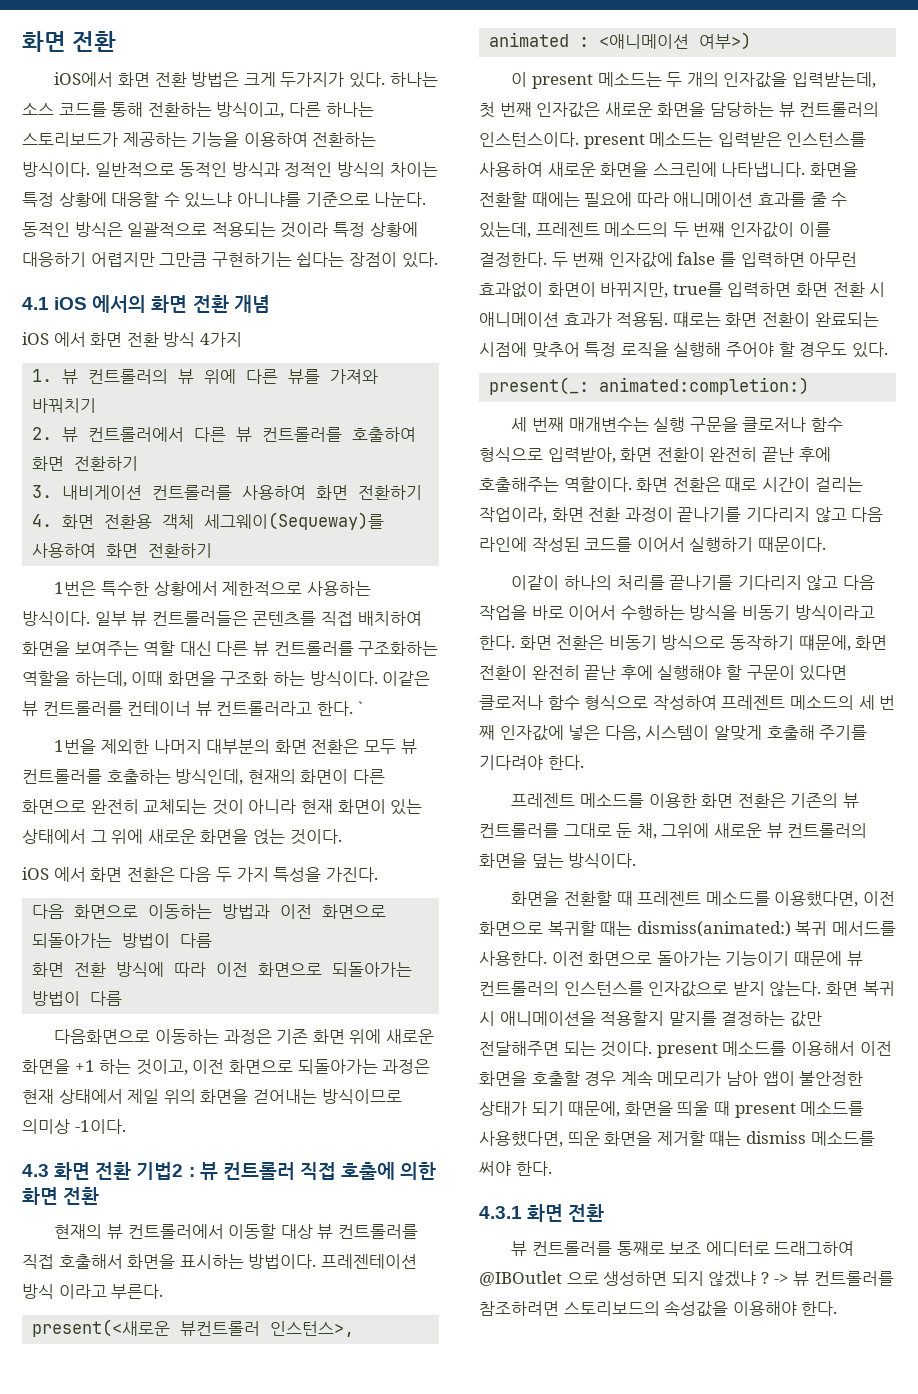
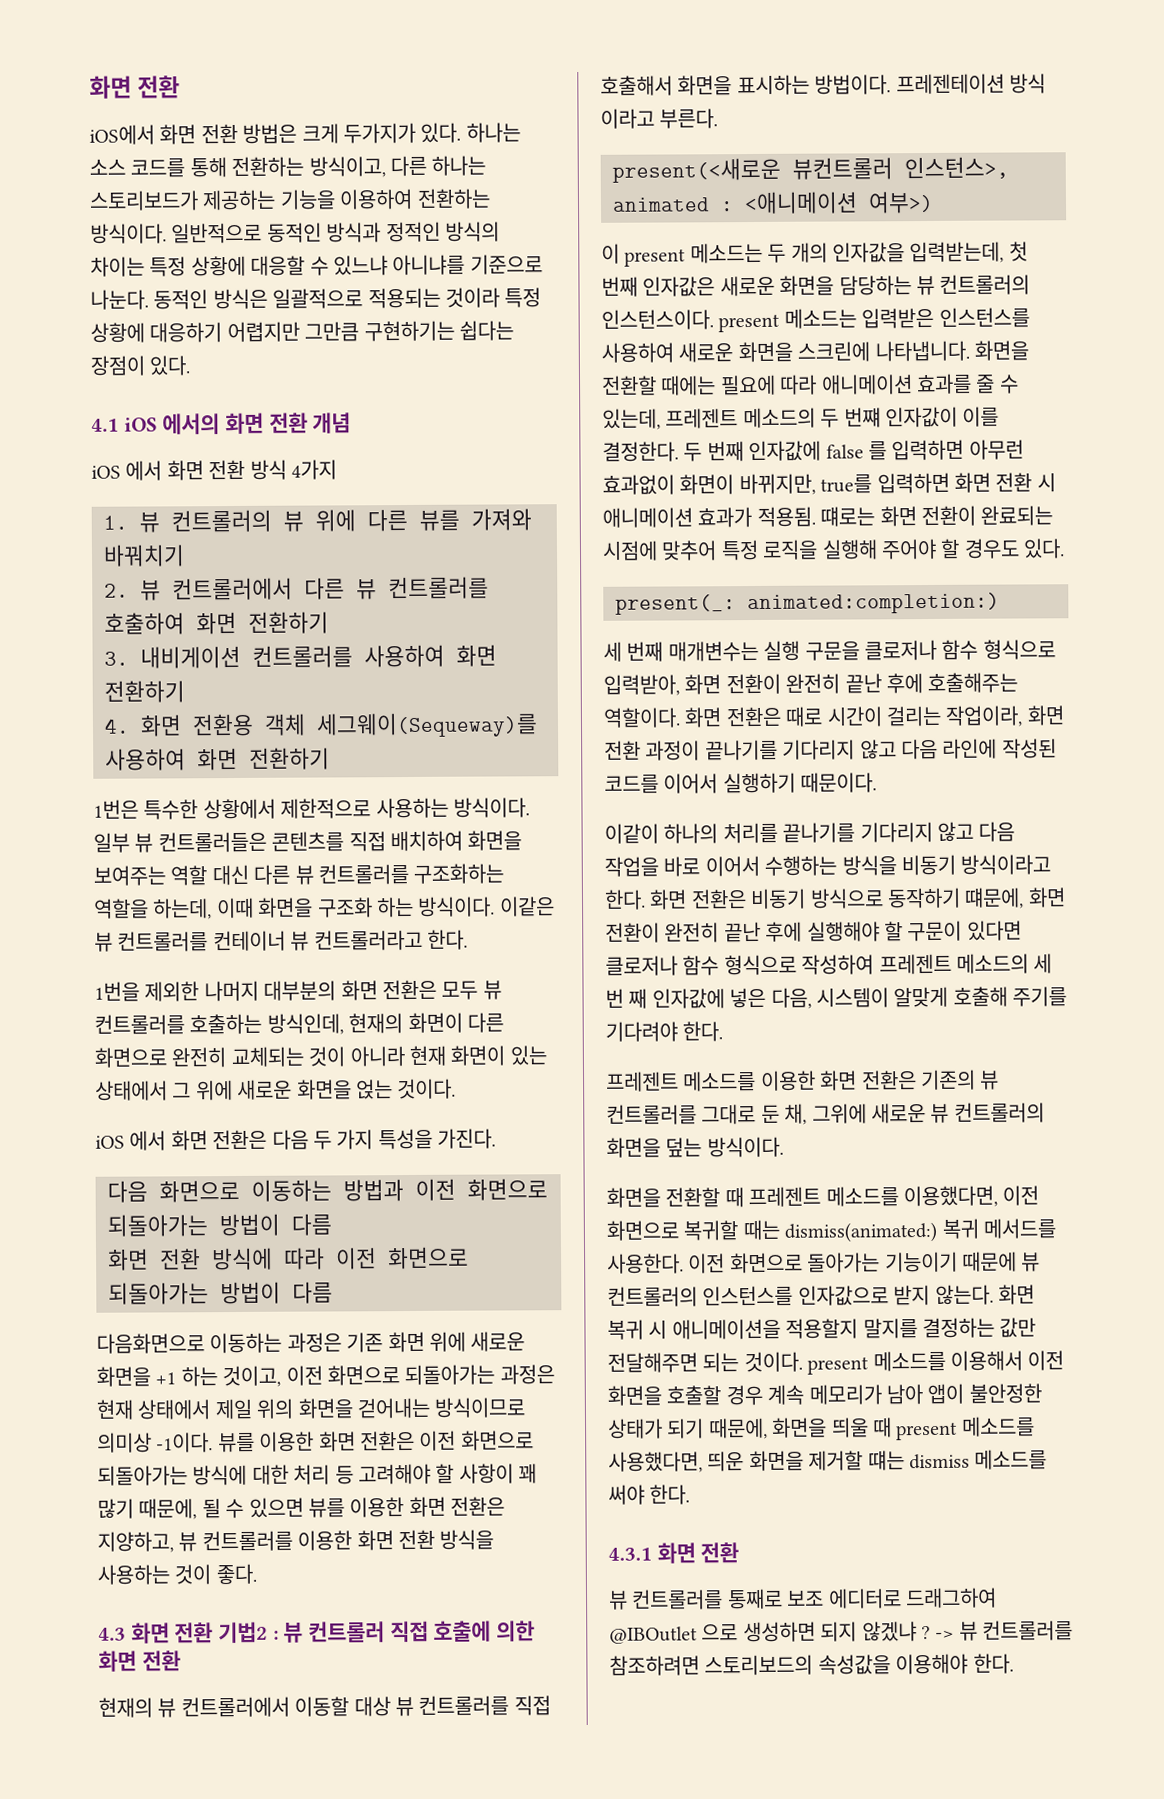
[357,701,363,714] ` -> (468, 939) none
(126, 1126) none -> [217,1430,534,1453] [97,1463,538,1486] [97,1496,506,1520] [97,1529,495,1553] [97,1563,257,1585] 뷰를 이용한 화면 전환은 이전 화면으로 되돌아가는 방식에 대한 처리 등 고려해야 할 사항이 꽤 많기 때문에, 될 수 있으면 뷰를 이용한 화면 전환은 지양하고, 뷰 컨트롤러를 이용한 화면 전환 방식을 사용하는 것이 좋다.

